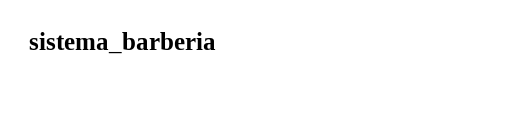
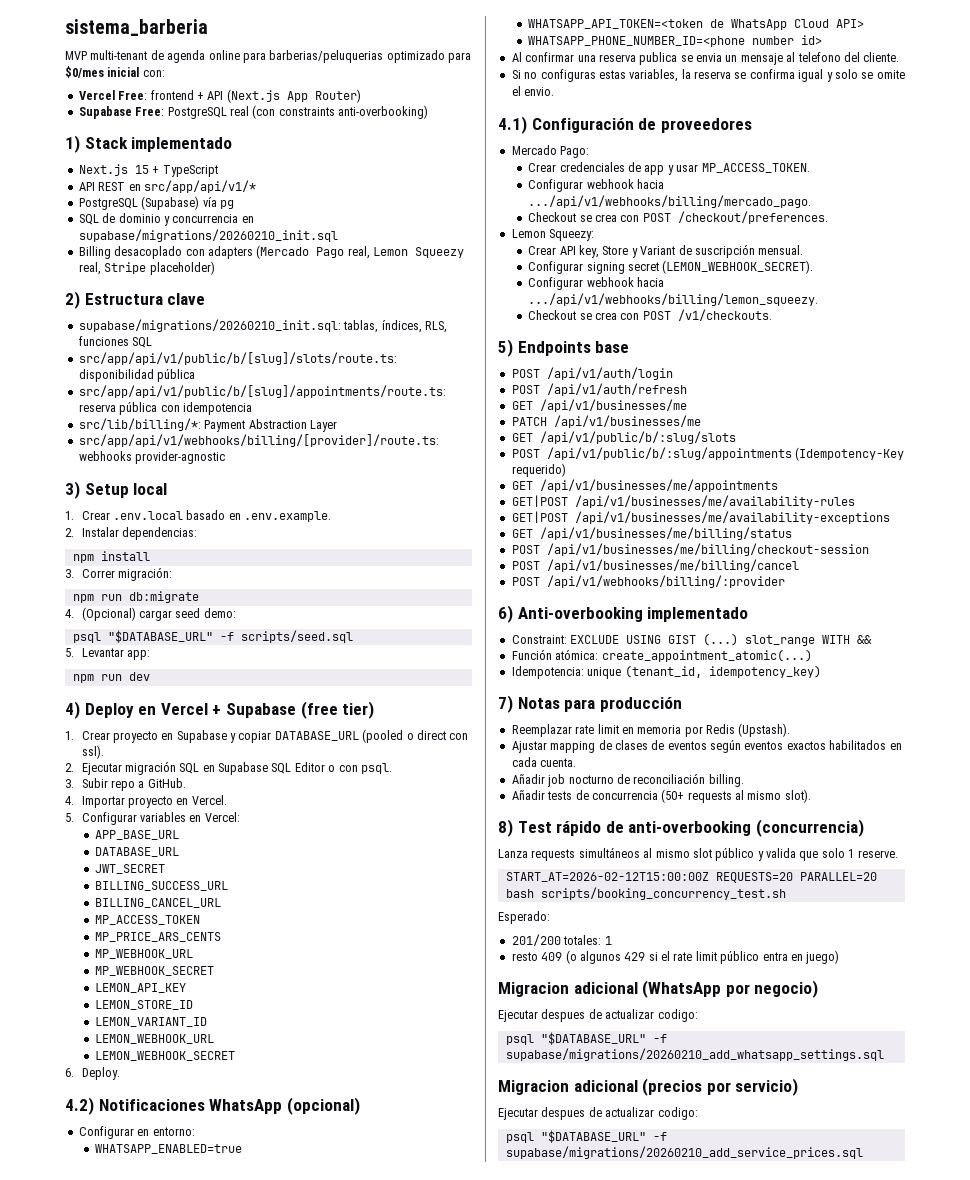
(216, 43) none -> [65,50,471,63] [65,66,165,78] [78,89,361,103] [78,105,428,119] [65,135,233,153] [78,164,218,177] [78,180,256,193] [78,196,234,210] [78,213,254,226] [78,229,338,242] [78,245,464,259] [78,261,215,275] [65,291,206,309] [78,319,447,333] [78,336,153,348] [78,352,397,365] [78,369,196,382] [78,385,446,398] [78,402,252,415] [78,418,337,432] [78,434,439,447] [78,451,226,464] [65,481,168,499] [65,510,332,522] [65,527,197,540] [72,551,150,563] [65,567,172,581] [72,591,199,603] [65,607,236,621] [72,630,353,643] [65,648,150,660] [72,672,150,683] [65,701,375,719] [65,729,469,743] [81,745,104,759] [65,761,392,775] [65,778,186,791] [65,795,227,808] [65,812,240,825] [95,830,180,840] [95,847,180,857] [95,864,166,874] [95,881,229,891] [95,898,222,908] [95,915,201,925] [95,932,222,942] [95,949,194,959] [95,966,215,976] [95,983,187,993] [95,1000,194,1010] [95,1017,208,1027] [95,1034,215,1044] [95,1051,236,1061] [65,1067,120,1080] [65,1097,360,1115] [78,1126,195,1139] [95,1144,243,1154] [528,19,865,30] [528,35,823,47] [511,52,900,65] [511,69,905,82] [511,86,555,96] [498,116,752,134] [511,145,590,158] [528,162,810,175] [528,179,665,192] [528,195,812,208] [528,211,828,224] [511,229,595,241] [528,244,804,258] [528,260,814,274] [528,277,665,290] [528,293,819,306] [528,309,772,321] [498,339,630,357] [511,367,673,380] [511,383,687,396] [511,399,687,412] [511,415,701,428] [511,431,736,444] [511,447,905,461] [511,463,566,477] [511,479,778,492] [511,495,855,508] [511,511,890,524] [511,527,792,540] [511,543,869,556] [511,559,799,572] [511,575,785,588] [498,605,749,623] [511,633,873,646] [511,649,812,662] [511,665,821,679] [498,695,682,713] [511,723,791,737] [511,740,902,753] [511,757,577,767] [511,773,744,787] [511,789,811,803] [498,819,864,837] [498,847,898,861] [505,872,877,883] [505,887,786,900] [498,911,550,924] [511,934,612,946] [511,950,840,964] [498,980,819,998] [498,1009,698,1022] [505,1032,667,1045] [505,1048,884,1061] [498,1078,799,1096] [498,1107,698,1120] [505,1130,667,1143] [505,1146,863,1159] // MVP multi-tenant de agenda online para barberias/peluquerias optimizado para $0/mes inicial con: // Vercel Free: frontend + API (Next.js App Router) // Supabase Free: PostgreSQL real (con constraints anti-overbooking) // 1) Stack implementado // Next.js 15 + TypeScript // API REST en src/app/api/v1/* // PostgreSQL (Supabase) vía pg // SQL de dominio y concurrencia en supabase/migrations/20260210_init.sql // Billing desacoplado con adapters (Mercado Pago real, Lemon Squeezy real, Stripe placeholder) // 2) Estructura clave // supabase/migrations/20260210_init.sql: tablas, índices, RLS, funciones SQL // src/app/api/v1/public/b/[slug]/slots/route.ts: disponibilidad pública // src/app/api/v1/public/b/[slug]/appointments/route.ts: reserva pública con idempotencia // src/lib/billing/*: Payment Abstraction Layer // src/app/api/v1/webhooks/billing/[provider]/route.ts: webhooks provider-agnostic // 3) Setup local // 1. Crear .env.local basado en .env.example. // 2. Instalar dependencias: // npm install // 3. Correr migración: // npm run db:migrate // 4. (Opcional) cargar seed demo: // psql "$DATABASE_URL" -f scripts/seed.sql // 5. Levantar app: // npm run dev // 4) Deploy en Vercel + Supabase (free tier) // 1. Crear proyecto en Supabase y copiar DATABASE_URL (pooled o direct con ssl). // 2. Ejecutar migración SQL en Supabase SQL Editor o con psql. // 3. Subir repo a GitHub. // 4. Importar proyecto en Vercel. // 5. Configurar variables en Vercel: // APP_BASE_URL // DATABASE_URL // JWT_SECRET // BILLING_SUCCESS_URL // BILLING_CANCEL_URL // MP_ACCESS_TOKEN // MP_PRICE_ARS_CENTS // MP_WEBHOOK_URL // MP_WEBHOOK_SECRET // LEMON_API_KEY // LEMON_STORE_ID // LEMON_VARIANT_ID // LEMON_WEBHOOK_URL // LEMON_WEBHOOK_SECRET // 6. Deploy. // 4.2) Notificaciones WhatsApp (opcional) // Configurar en entorno: // WHATSAPP_ENABLED=true // WHATSAPP_API_TOKEN=<token de WhatsApp Cloud API> // WHATSAPP_PHONE_NUMBER_ID=<phone number id> // Al confirmar una reserva publica se envia un mensaje al telefono del cliente. // Si no configuras estas variables, la reserva se confirma igual y solo se omite el envio. // 4.1) Configuración de proveedores // Mercado Pago: // Crear credenciales de app y usar MP_ACCESS_TOKEN. // Configurar webhook hacia .../api/v1/webhooks/billing/mercado_pago. // Checkout se crea con POST /checkout/preferences. // Lemon Squeezy: // Crear API key, Store y Variant de suscripción mensual. // Configurar signing secret (LEMON_WEBHOOK_SECRET). // Configurar webhook hacia .../api/v1/webhooks/billing/lemon_squeezy. // Checkout se crea con POST /v1/checkouts. // 5) Endpoints base // POST /api/v1/auth/login // POST /api/v1/auth/refresh // GET /api/v1/businesses/me // PATCH /api/v1/businesses/me // GET /api/v1/public/b/:slug/slots // POST /api/v1/public/b/:slug/appointments (Idempotency-Key requerido) // GET /api/v1/businesses/me/appointments // GET|POST /api/v1/businesses/me/availability-rules // GET|POST /api/v1/businesses/me/availability-exceptions // GET /api/v1/businesses/me/billing/status // POST /api/v1/businesses/me/billing/checkout-session // POST /api/v1/businesses/me/billing/cancel // POST /api/v1/webhooks/billing/:provider // 6) Anti-overbooking implementado // Constraint: EXCLUDE USING GIST (...) slot_range WITH && // Función atómica: create_appointment_atomic(...) // Idempotencia: unique (tenant_id, idempotency_key) // 7) Notas para producción // Reemplazar rate limit en memoria por Redis (Upstash). // Ajustar mapping de clases de eventos según eventos exactos habilitados en cada cuenta. // Añadir job nocturno de reconciliación billing. // Añadir tests de concurrencia (50+ requests al mismo slot). // 8) Test rápido de anti-overbooking (concurrencia) // Lanza requests simultáneos al mismo slot público y valida que solo 1 reserve. // START_AT=2026-02-12T15:00:00Z REQUESTS=20 PARALLEL=20 bash scripts/booking_concurrency_test.sh // Esperado: // 201/200 totales: 1 // resto 409 (o algunos 429 si el rate limit público entra en juego) // Migracion adicional (WhatsApp por negocio) // Ejecutar despues de actualizar codigo: // psql "$DATABASE_URL" -f supabase/migrations/20260210_add_whatsapp_settings.sql // Migracion adicional (precios por servicio) // Ejecutar despues de actualizar codigo: // psql "$DATABASE_URL" -f supabase/migrations/20260210_add_service_prices.sql

